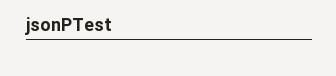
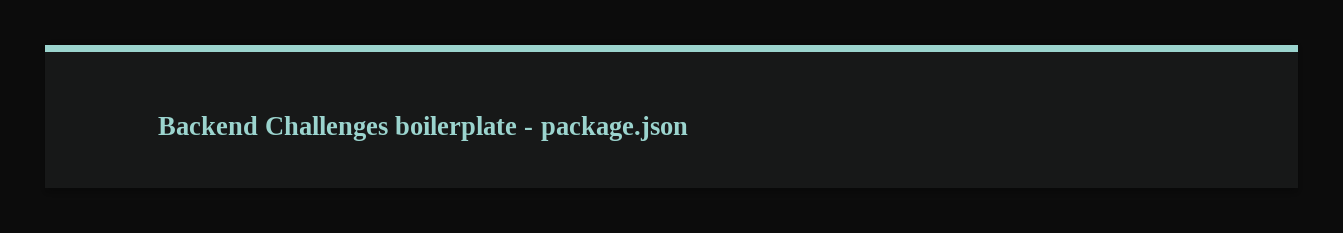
[25,17,112,35] jsonPTest -> [158,116,688,141] Backend Challenges boilerplate - package.json

